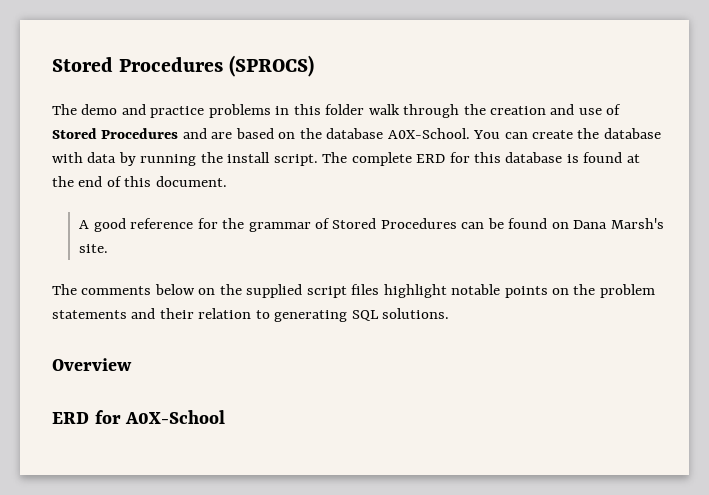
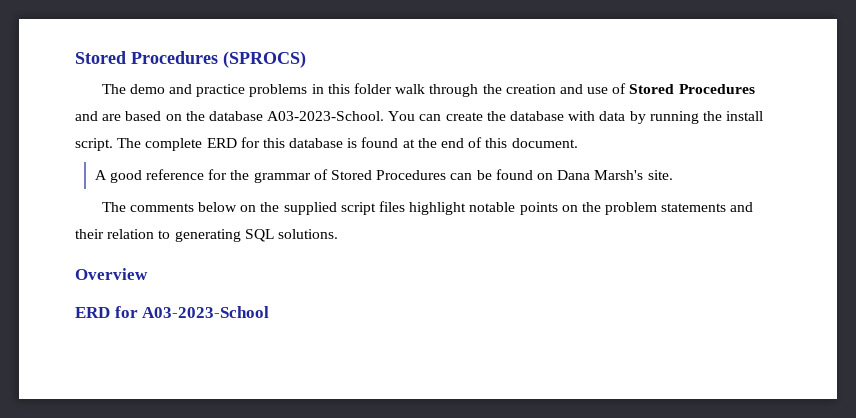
[387,128,470,139] A0X-School. -> [267,111,385,121] A03-2023-School.
[125,410,226,424] A0X-School -> [142,306,270,318] A03-2023-School

